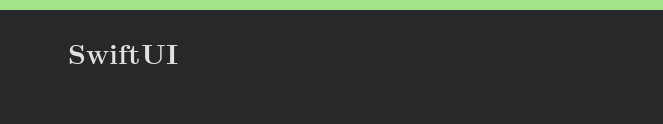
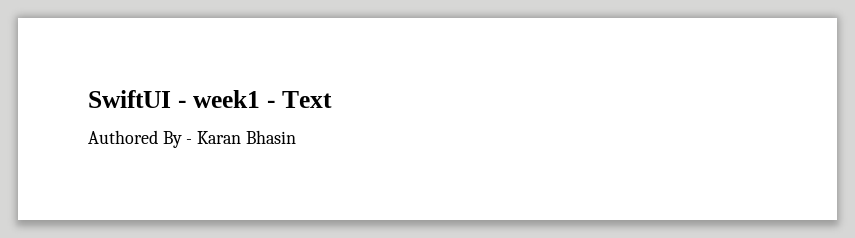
(178, 54) none -> [177,90,332,108] [88,130,296,148] - week1 - Text // Authored By - Karan Bhasin

